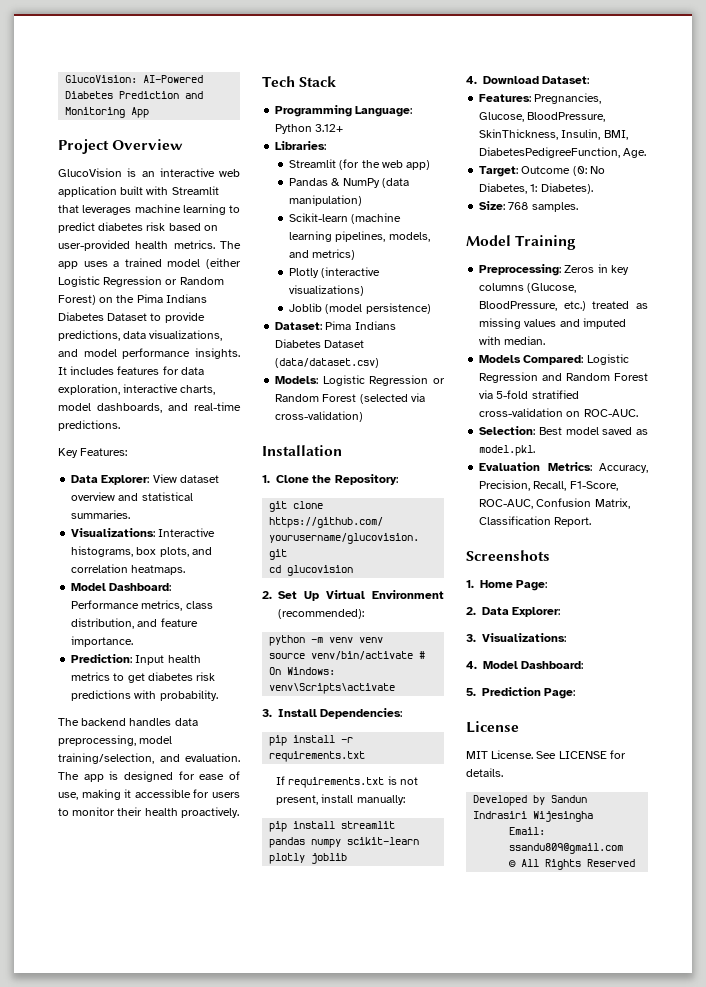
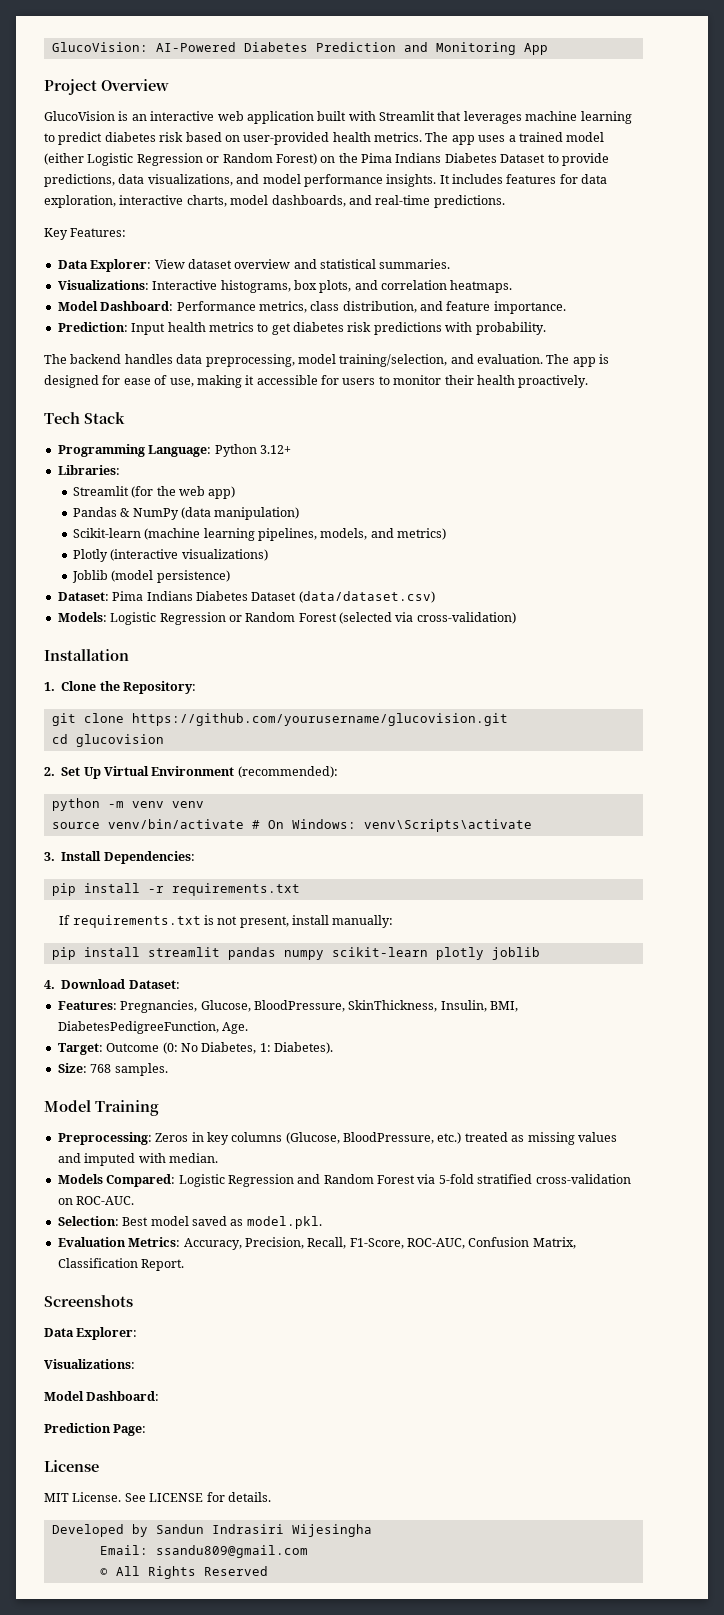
[466,580,548,591] [466,607,476,615] 1. Home Page: // 2. -> (133, 1301) none
[466,634,476,642] 3. -> (138, 1333) none
[466,661,477,669] 4. -> (135, 1364) none
[466,688,476,696] 5. -> (160, 1396) none

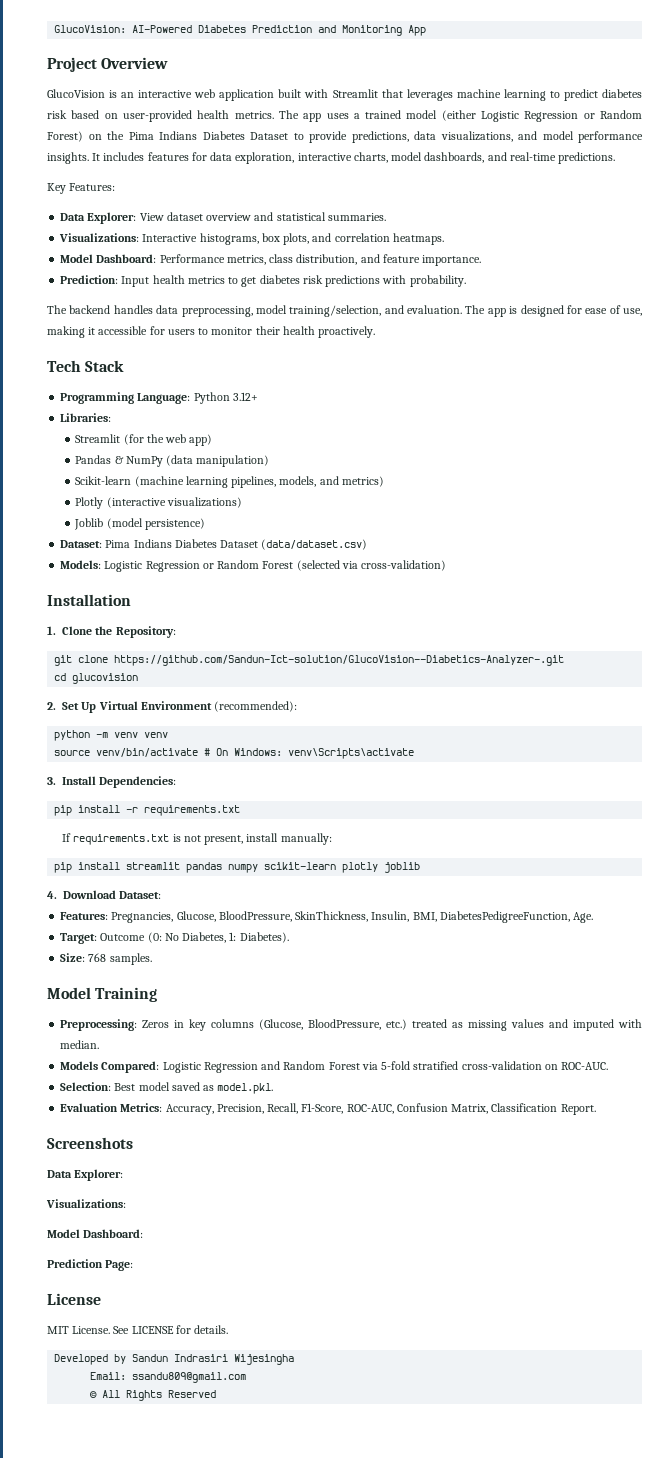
[131,713,508,726] https://github.com/yourusername/glucovision.git -> [114,655,565,666] https://github.com/Sandun-Ict-solution/GlucoVision--Diabetics-Analyzer-.git

